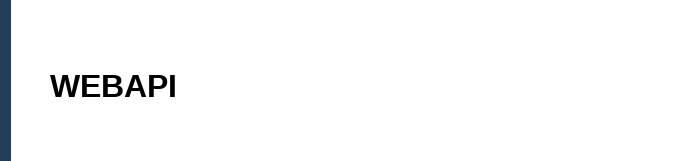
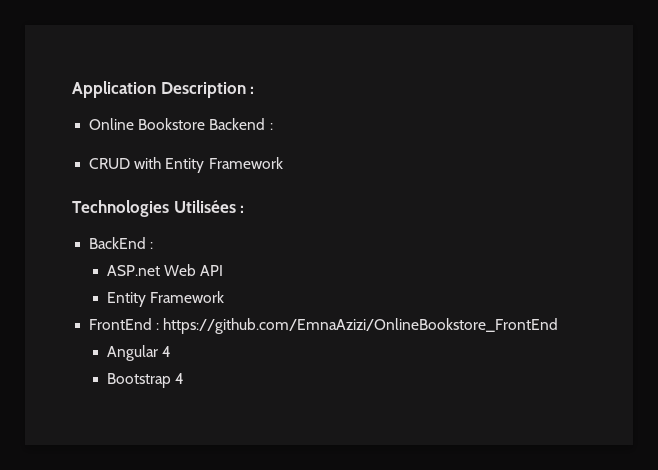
[50,75,177,97] WEBAPI -> [72,81,255,98] [89,118,273,130] [89,157,283,173] [72,200,245,217] [89,237,154,249] [106,264,224,276] [106,291,224,307] [89,318,559,334] [106,345,171,361] [106,373,184,388] Application Description : // Online Bookstore Backend : // CRUD with Entity Framework // Technologies Utilisées : // BackEnd : // ASP.net Web API // Entity Framework // FrontEnd : https://github.com/EmnaAzizi/OnlineBookstore_FrontEnd // Angular 4 // Bootstrap 4

